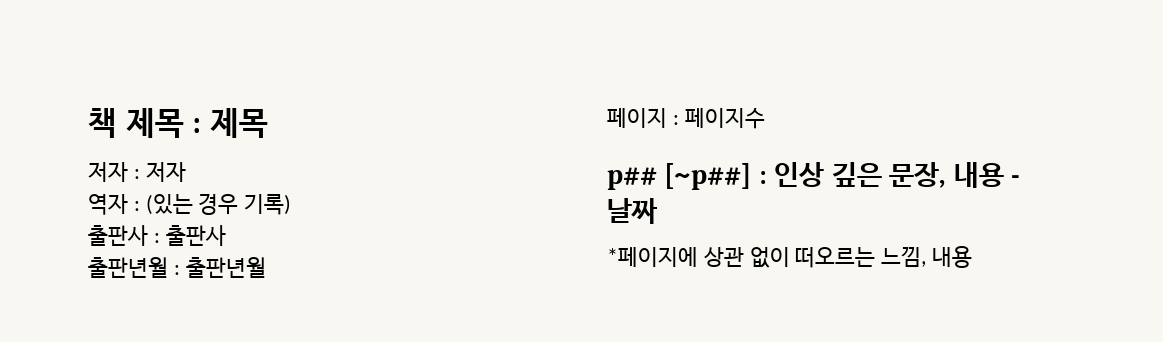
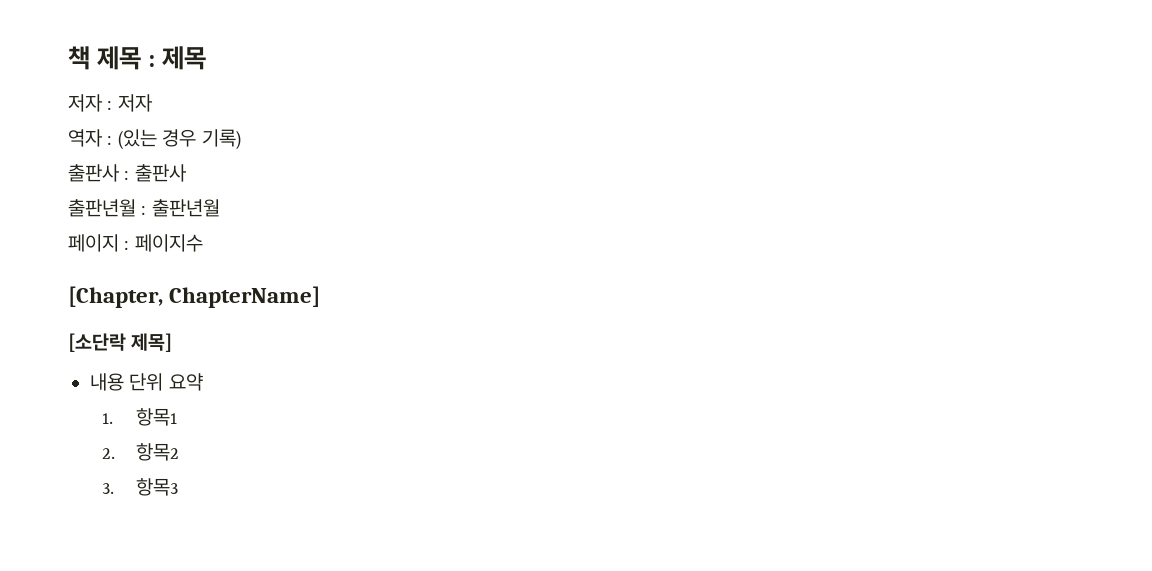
[607,162,1020,190] [607,198,657,224] [607,246,973,268] p## [~p##] : 인상 깊은 문장, 내용 - 날짜 // *페이지에 상관 없이 떠오르는 느낌, 내용 -> [68,286,321,308] [68,333,173,352] [90,373,203,391] [102,408,178,426] [102,443,180,461] [102,478,179,496] [Chapter, ChapterName] // [소단락 제목] // 내용 단위 요약 // 1. 항목1 // 2. 항목2 // 3. 항목3

